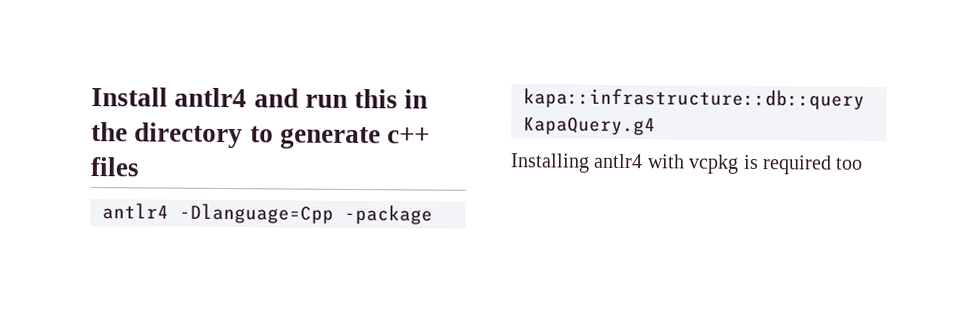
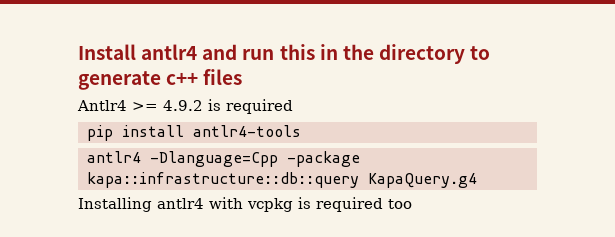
(140, 167) none -> [77,99,293,114] [87,125,301,141] // Antlr4 >= 4.9.2 is required // pip install antlr4-tools

